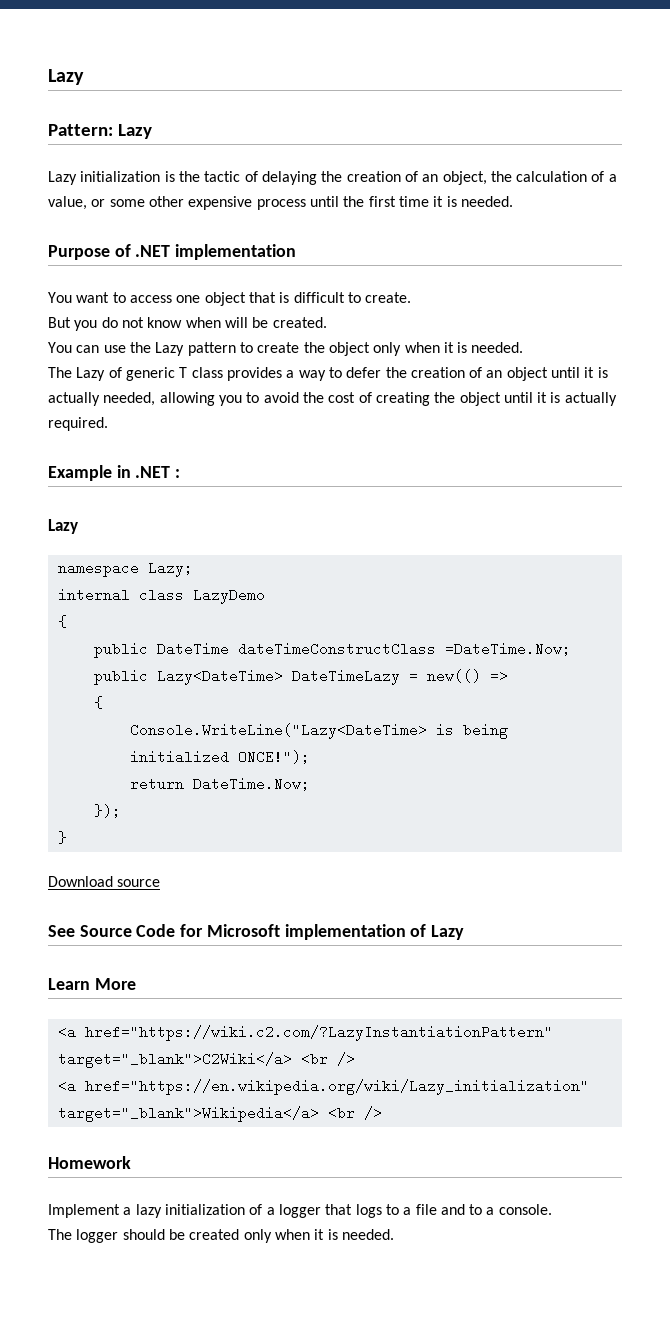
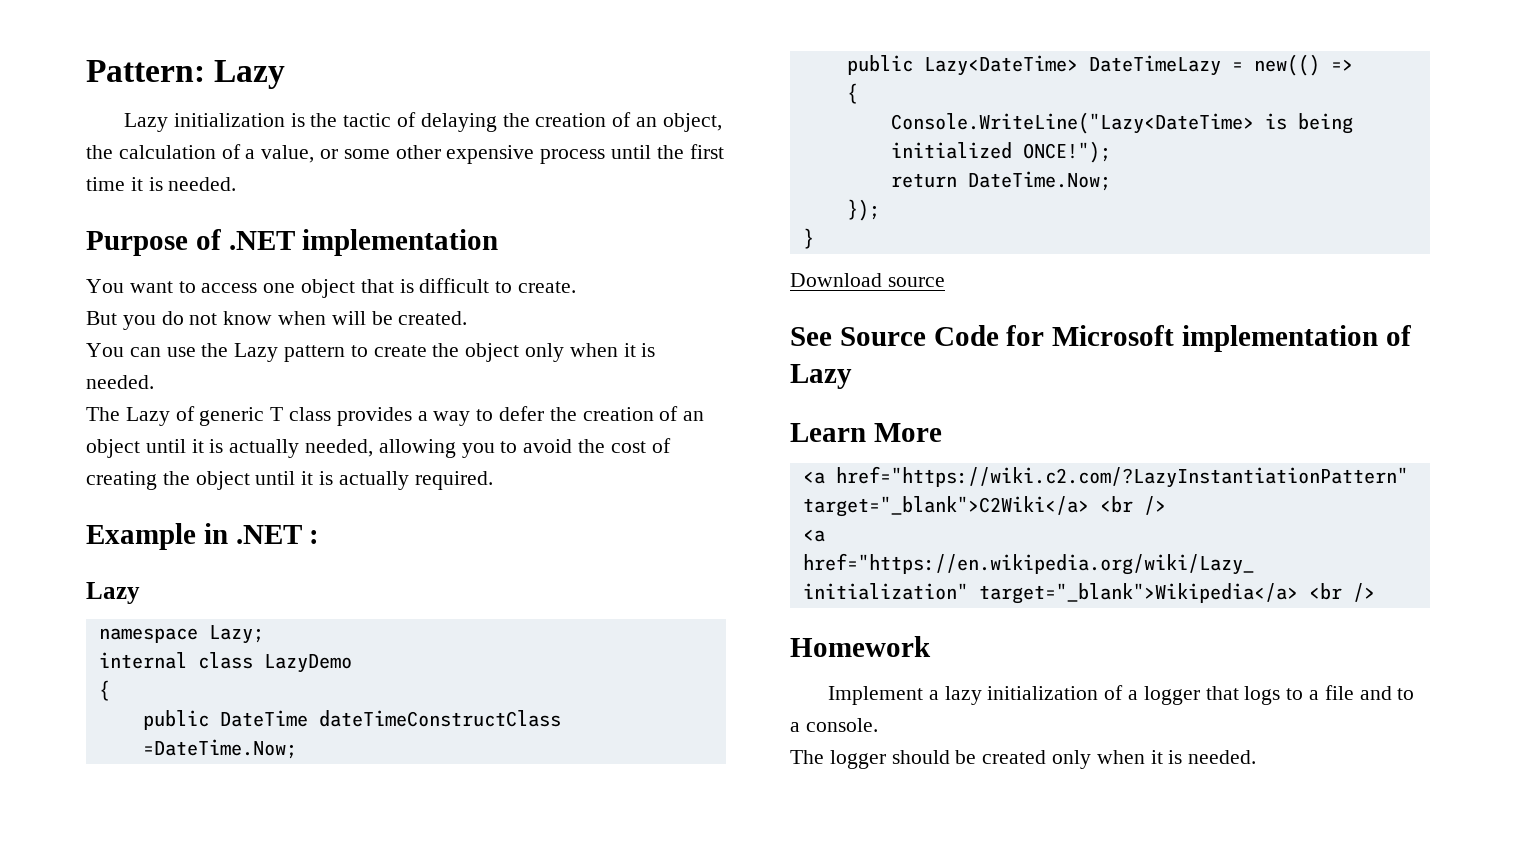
[48,69,84,85] Lazy // -> (86, 71) none

